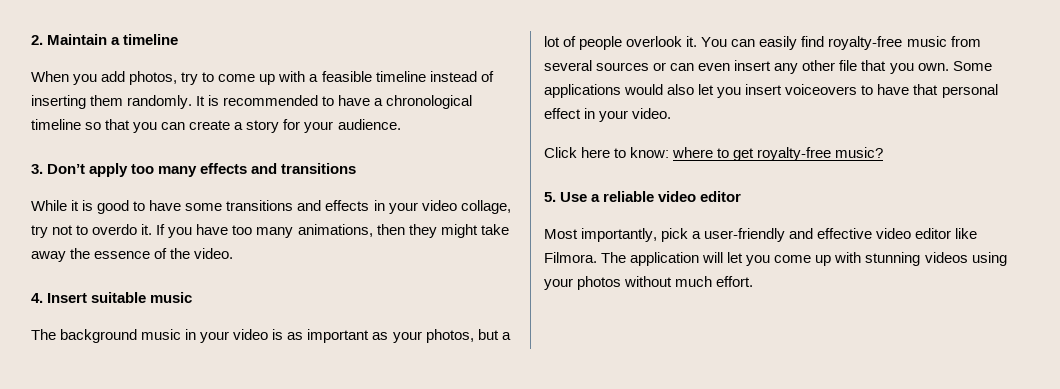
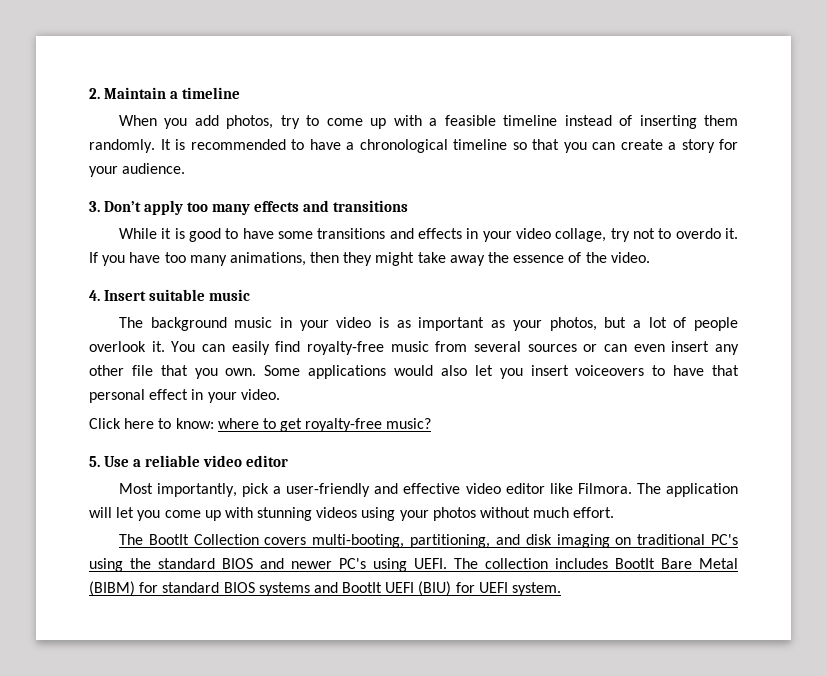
(754, 281) none -> [118,534,738,548] [89,558,738,572] [89,581,562,596] // The BootIt Collection covers multi-booting, partitioning, and disk imaging on traditional PC's using the standard BIOS and newer PC's using UEFI. The collection includes BootIt Bare Metal (BIBM) for standard BIOS systems and BootIt UEFI (BIU) for UEFI system.

